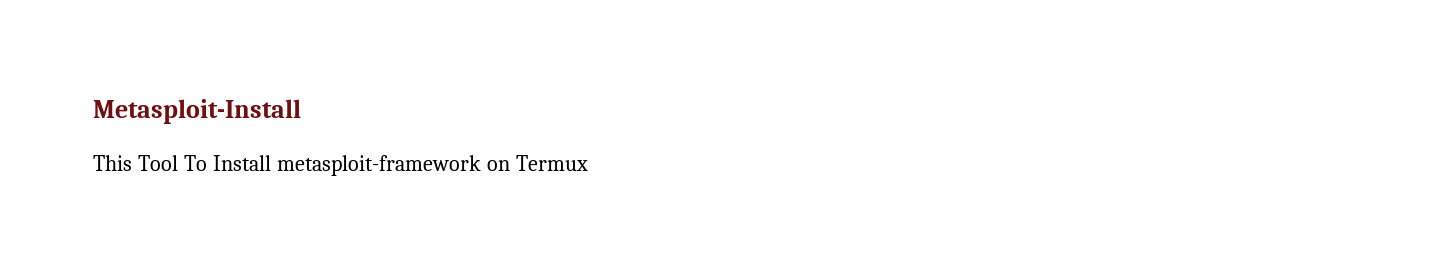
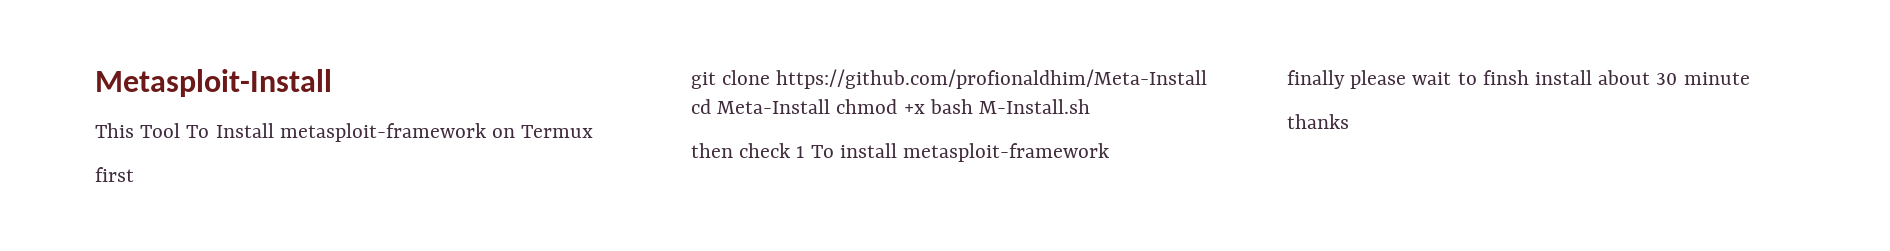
(588, 163) none -> [95,167,134,182] [691,69,1208,89] [691,99,1091,114] [691,143,1110,162] [1287,70,1750,89] [1287,114,1349,129] // first // git clone https://github.com/profionaldhim/Meta-Install cd Meta-Install chmod +x bash M-Install.sh // then check 1 To install metasploit-framework // finally please wait to finsh install about 30 minute // thanks

